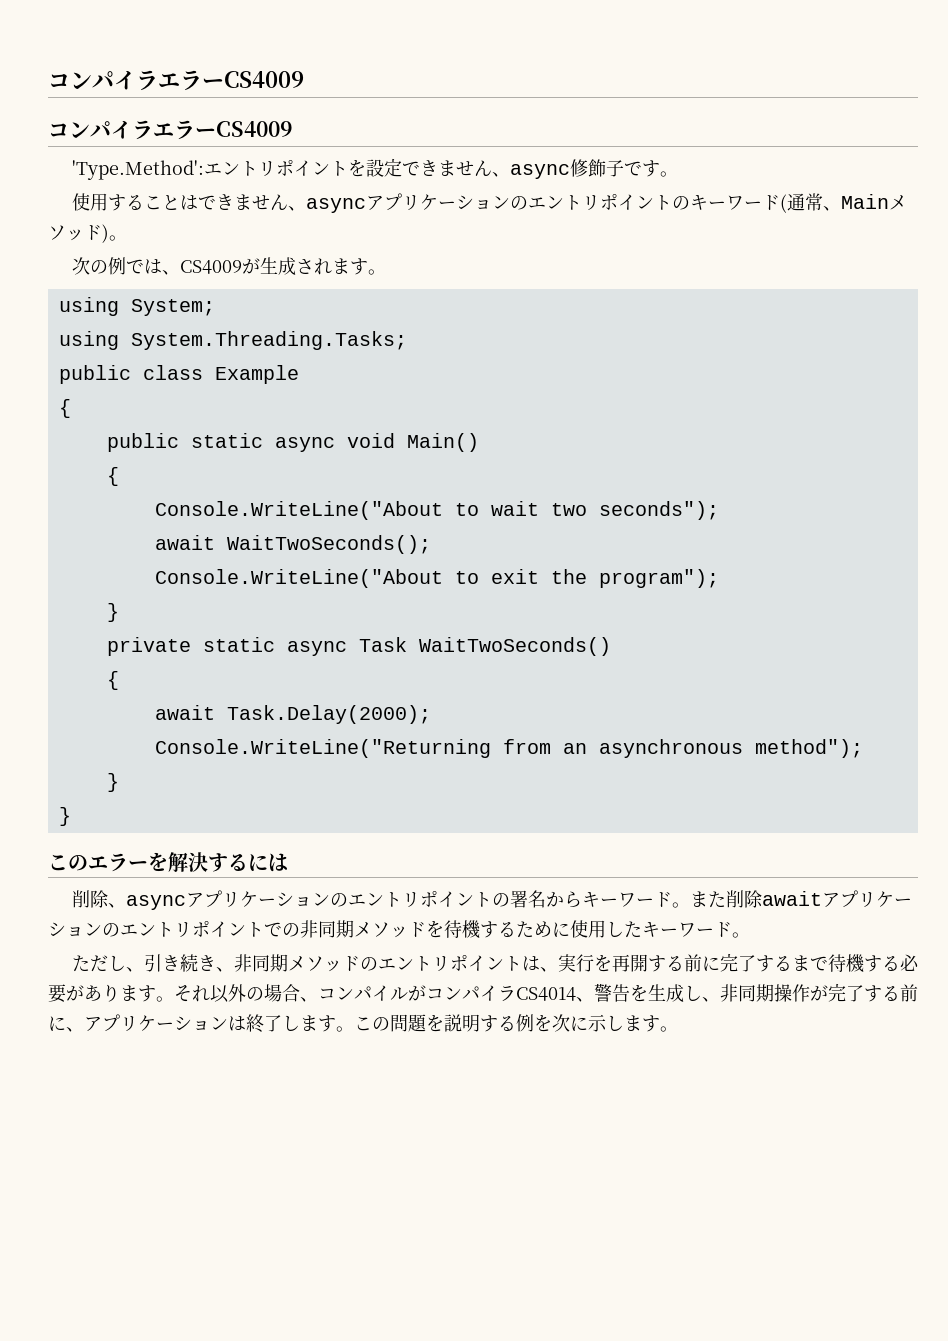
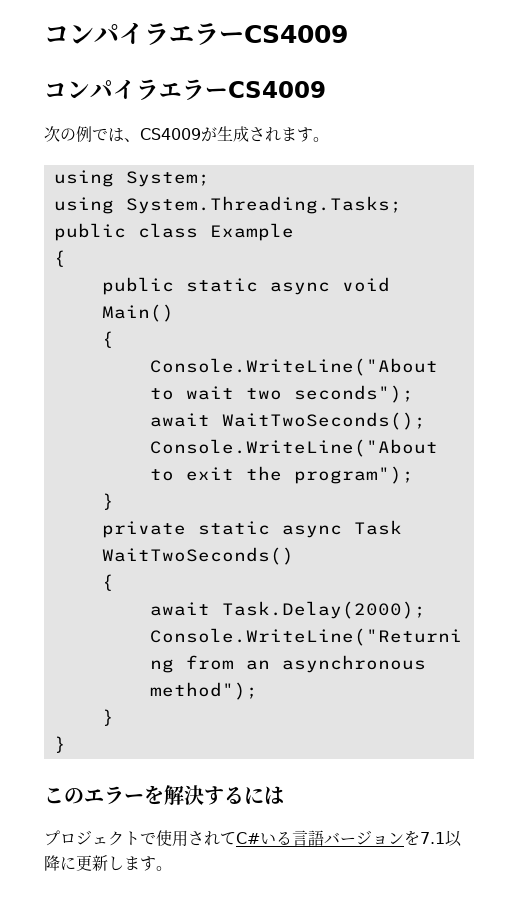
[71,158,678,180] [71,193,907,213] [48,224,127,243] // 'Type.Method':エントリポイントを設定できません、async修飾子です。 // 使用することはできません、asyncアプリケーションのエントリポイントのキーワード(通常、Mainメソッド)。 -> (326, 89) none
[71,890,912,910] [48,920,750,939] [71,953,919,973] [48,983,918,1003] [48,1014,607,1033] 削除、asyncアプリケーションのエントリポイントの署名からキーワード。また削除awaitアプリケーションのエントリポイントでの非同期メソッドを待機するために使用したキーワード。 // ただし、引き続き、非同期メソッドのエントリポイントは、実行を再開する前に完了するまで待機する必要があります。それ以外の場合、コンパイルがコンパイラCS4014、警告を生成し、非同期操作が完了する前に、アプリケーションは終了します。この問題を説明する例を次に示 -> [44,830,462,847] [44,855,108,871] プロジェクトで使用されてC#いる言語バージョンを7.1以降に更新

